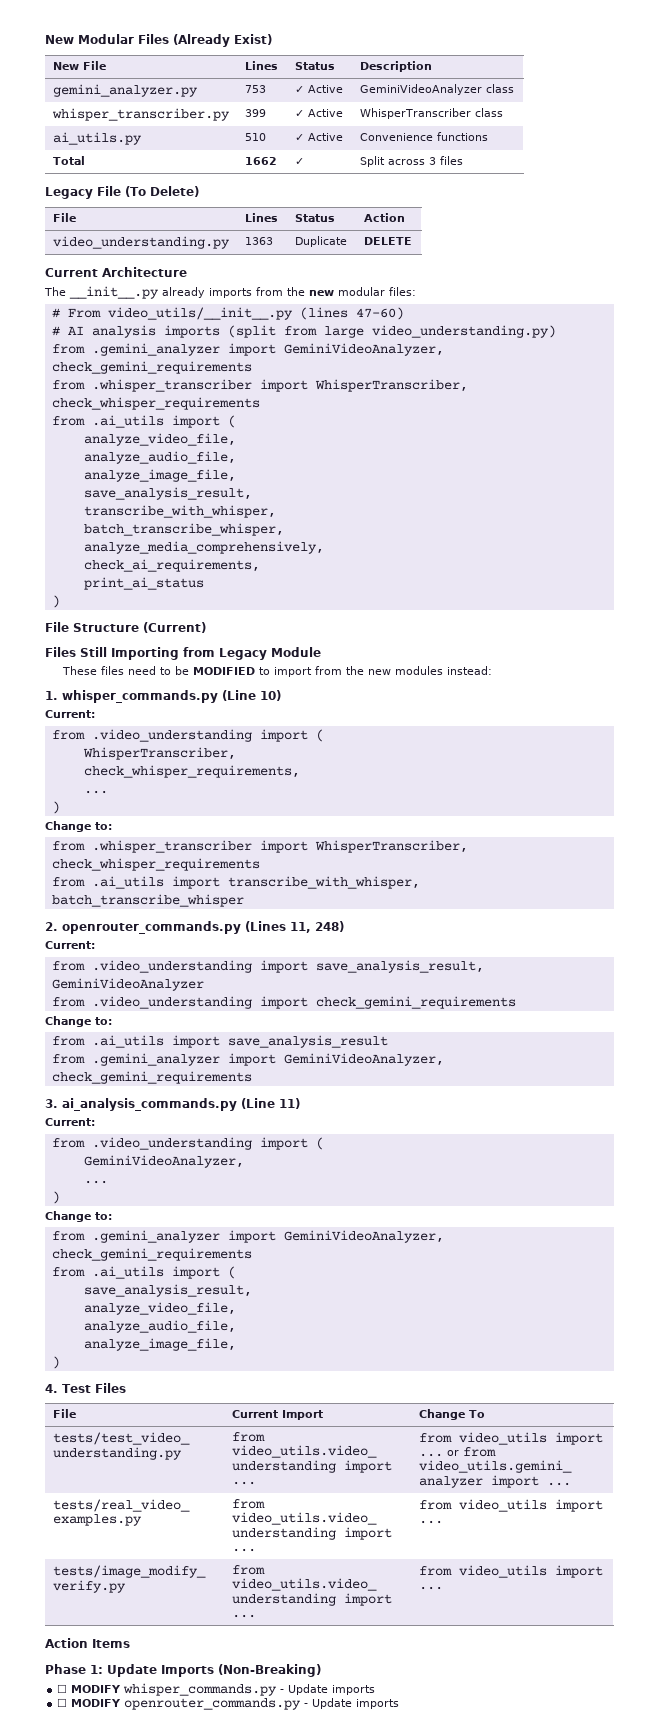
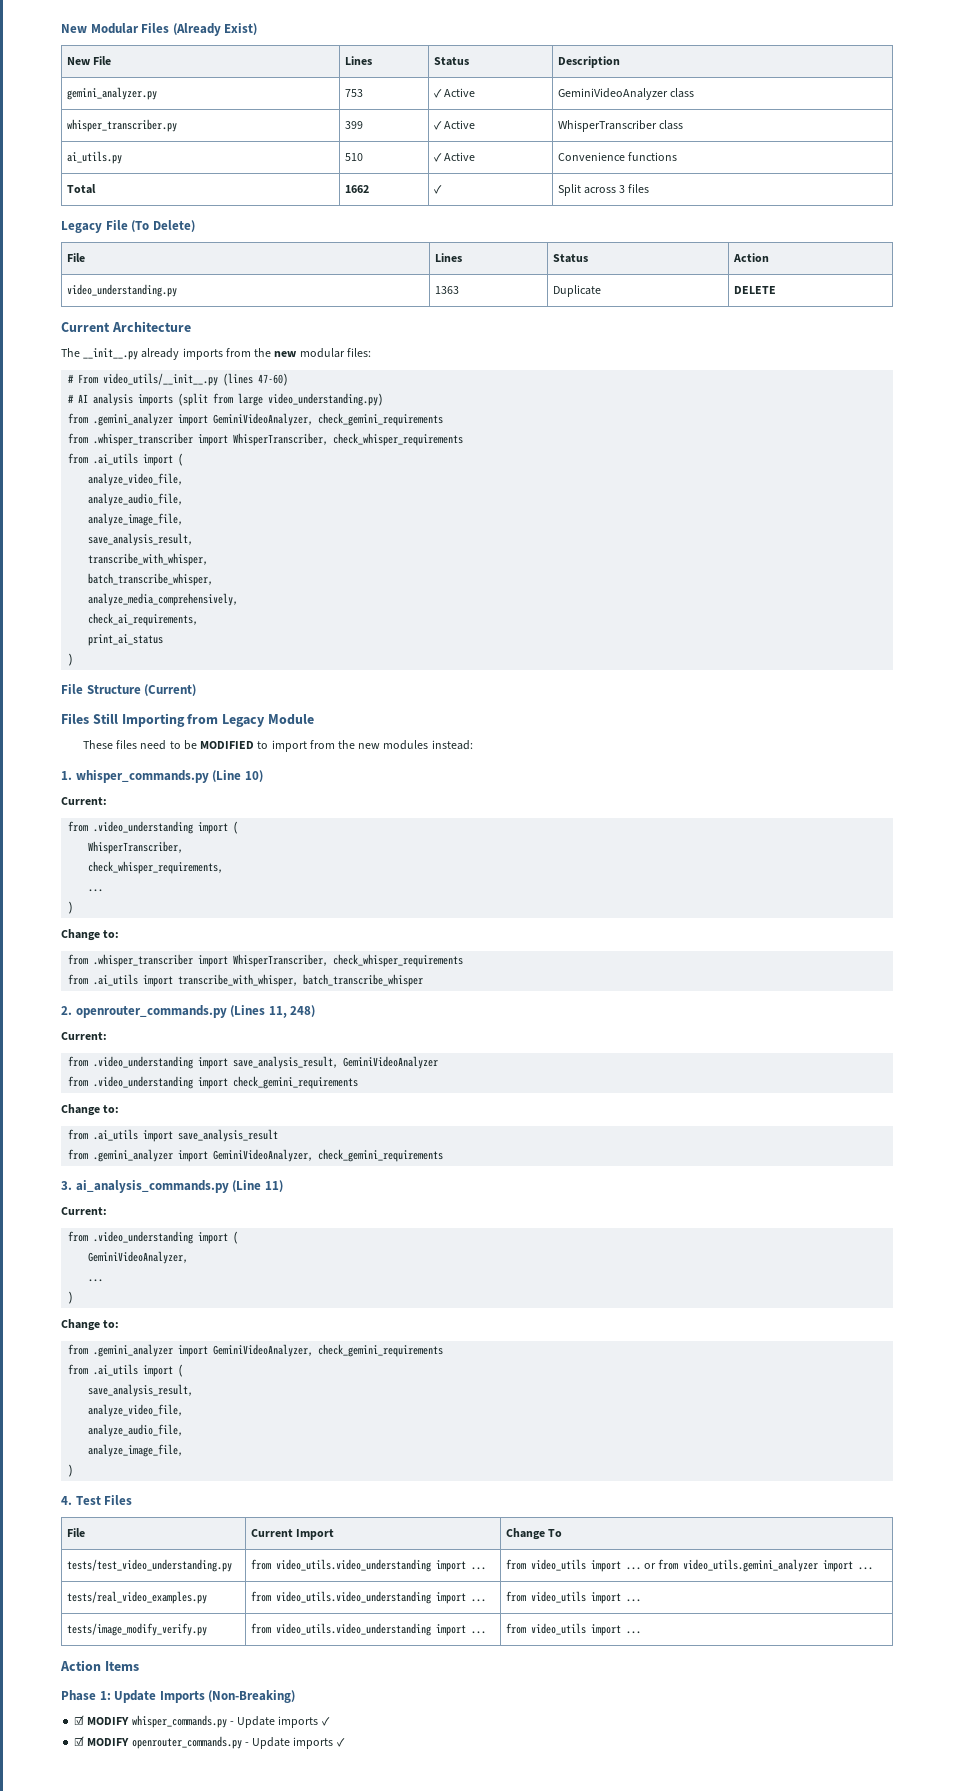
[57,1684,68,1693] ☐ -> [74,1715,85,1725] ☑
[57,1698,68,1707] // ☐ -> [321,1717,330,1726] [74,1736,85,1746] ✓ // ☑
(400, 1704) none -> [336,1738,345,1747] ✓

